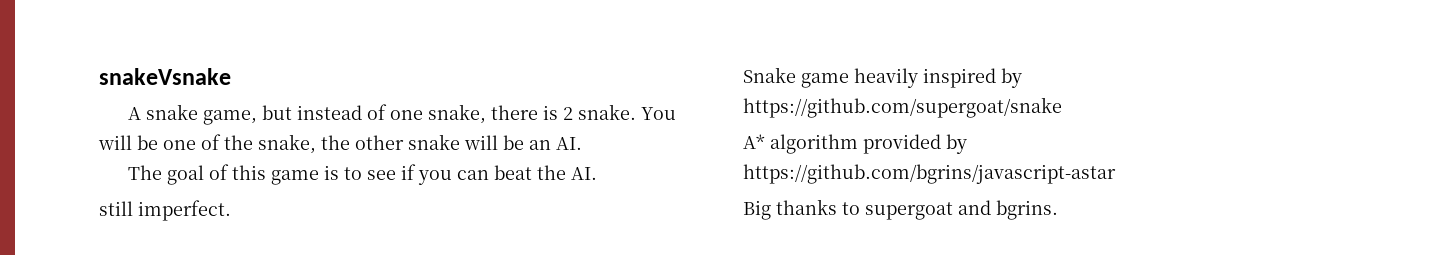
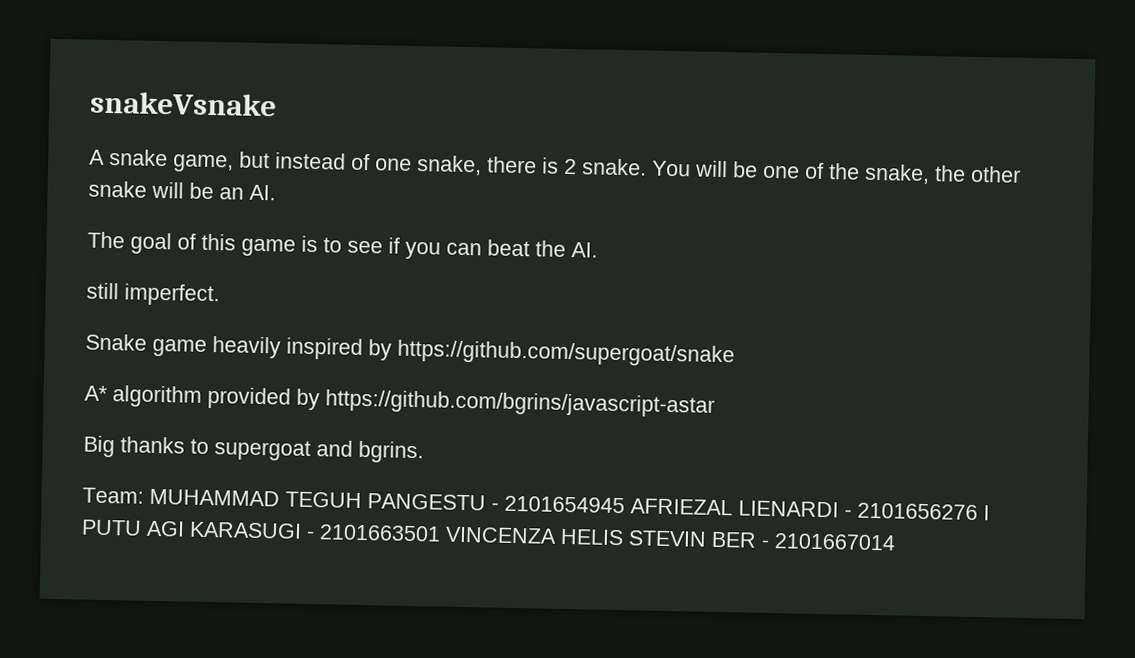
(1058, 210) none -> [82,487,990,521] [81,519,896,551] // Team: MUHAMMAD TEGUH PANGESTU - 2101654945 AFRIEZAL LIENARDI - 2101656276 I PUTU AGI KARASUGI - 2101663501 VINCENZA HELIS STEVIN BER - 2101667014

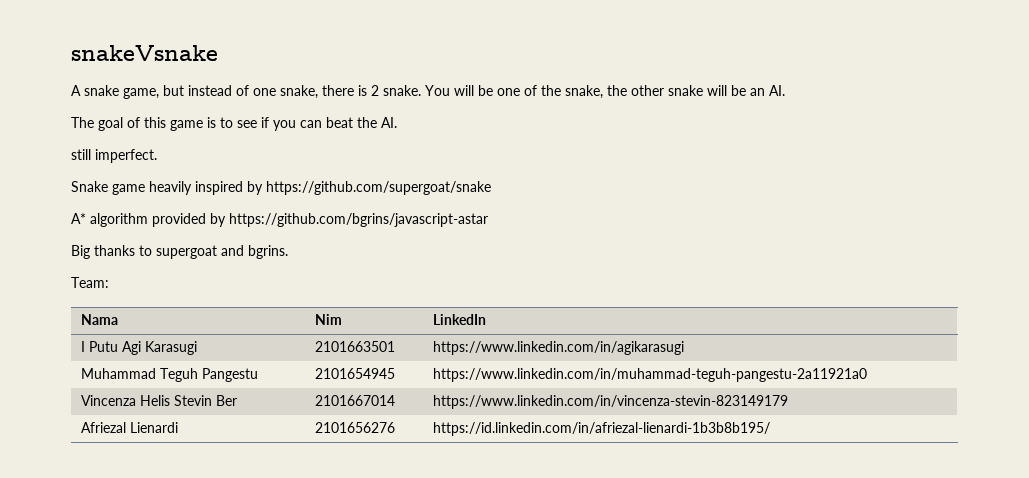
[149,488,990,521] [81,519,896,551] MUHAMMAD TEGUH PANGESTU - 2101654945 AFRIEZAL LIENARDI - 2101656276 I PUTU AGI KARASUGI - 2101663501 VINCENZA HELIS STEVIN BER - 2101667014 -> [80,314,118,325] [314,314,342,325] [432,314,486,325] [80,341,197,355] [314,341,395,352] [432,341,684,355] [80,368,258,382] [314,368,395,379] [432,368,867,382] [80,395,237,406] [314,395,395,406] [432,395,788,409] [80,422,178,433] [314,422,395,433] [432,422,770,436] // Nama | Nim | LinkedIn // I Putu Agi Karasugi | 2101663501 | https://www.linkedin.com/in/agikarasugi // Muhammad Teguh Pangestu | 2101654945 | https://www.linkedin.com/in/muhammad-teguh-pangestu-2a11921a0 // Vincenza Helis Stevin Ber | 2101667014 | https://www.linkedin.com/in/vincenza-stevin-823149179 // Afriezal Lienardi | 2101656276 | https://id.linkedin.com/in/afriezal-lienardi-1b3b8b195/

